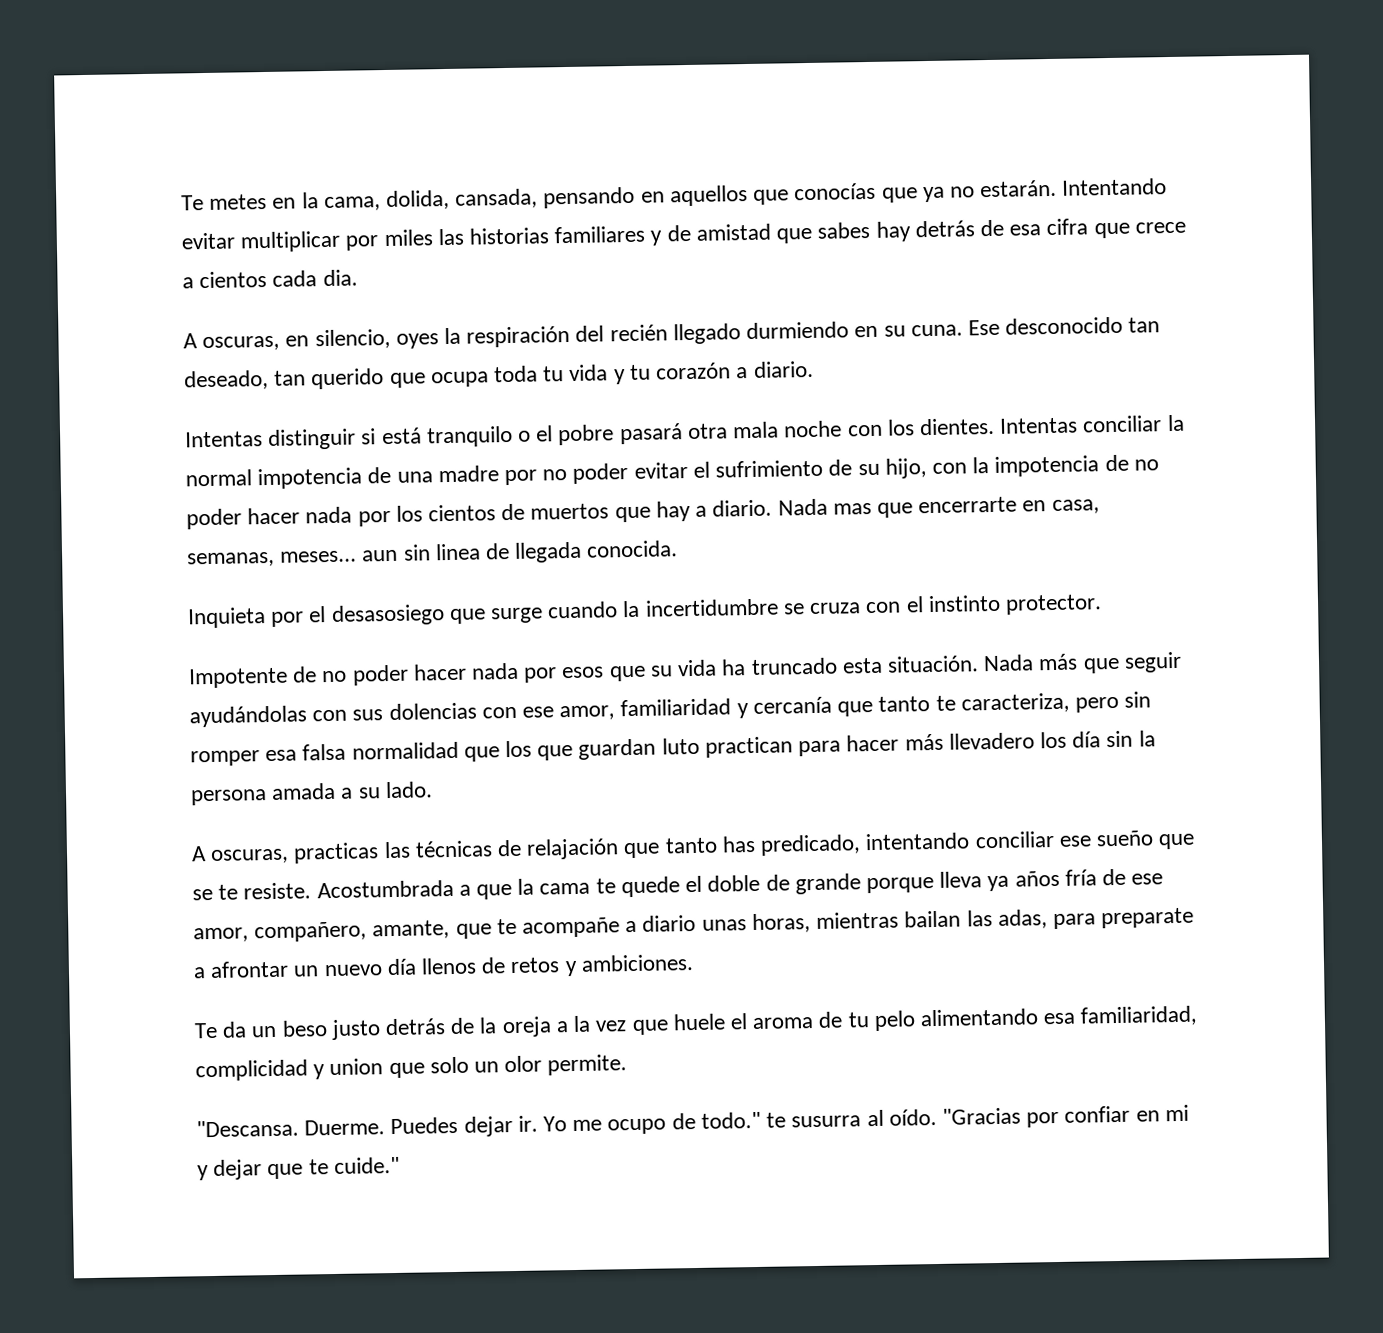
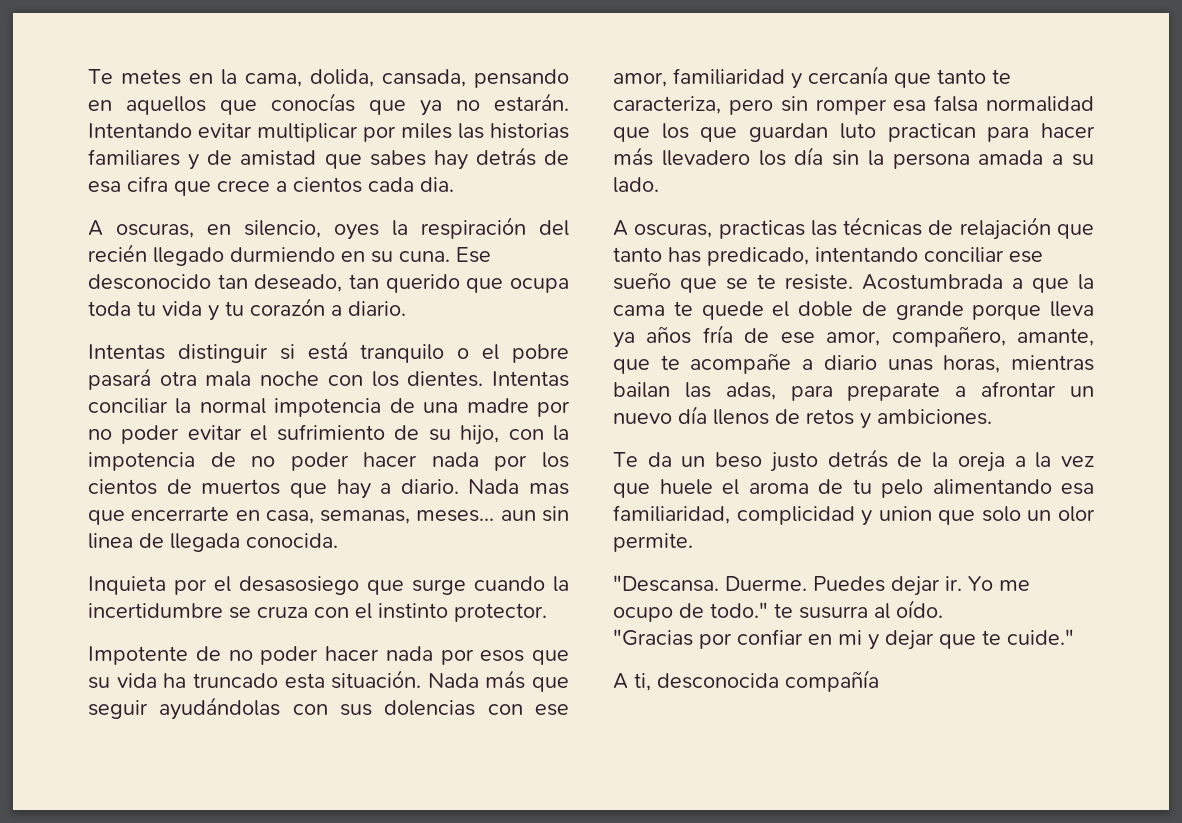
(937, 1117) none -> (943, 609) //
(400, 1165) none -> [613,670,879,692] // A ti, desconocida compañía

